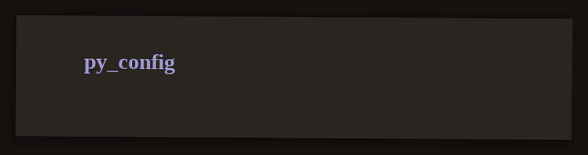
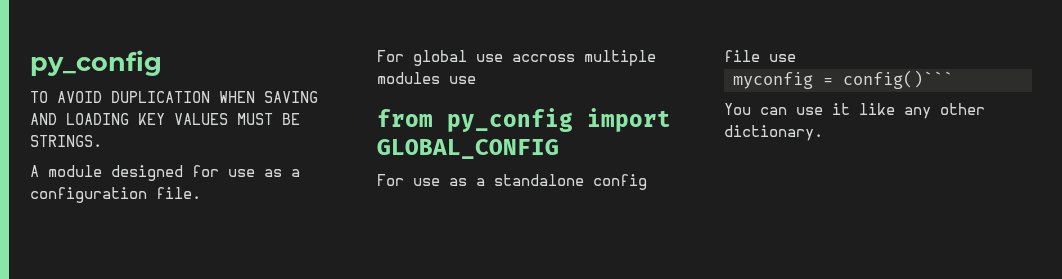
[84,53,176,75] py_config -> [30,50,162,76] [30,91,318,103] [30,113,300,125] [30,135,102,147] [30,165,300,181] [30,187,201,203] [377,50,656,66] [377,72,476,84] [377,108,671,132] [377,139,559,159] [377,174,647,190] [724,50,796,62] [733,70,953,89] [724,103,985,119] [724,125,823,141] py_config // TO AVOID DUPLICATION WHEN SAVING AND LOADING KEY VALUES MUST BE STRINGS. // A module designed for use as a configuration file. // For global use accross multiple modules use // from py_config import GLOBAL_CONFIG // For use as a standalone config file use // myconfig = config()``` // You can use it like any other dictionary.

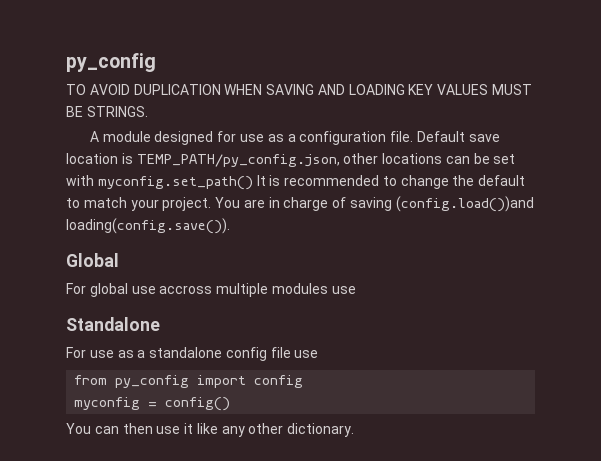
(201, 193) none -> [416,131,500,142] [66,153,516,167] [66,175,526,190] [66,196,534,212] [66,218,230,234] [66,253,119,267] Default save location is TEMP_PATH/py_config.json, other locations can be set with myconfig.set_path() It is recommended to change the default to match your project. You are in charge of saving (config.load())and loading(config.save()). // Global
[377,108,671,132] [377,139,559,159] from py_config import GLOBAL_CONFIG -> [66,317,160,331] Standalone
(796, 58) none -> [74,375,304,388] // from py_config import config
[843,70,953,89] config()``` -> [165,397,231,411] config()
(787, 111) none -> [122,423,153,434] then

